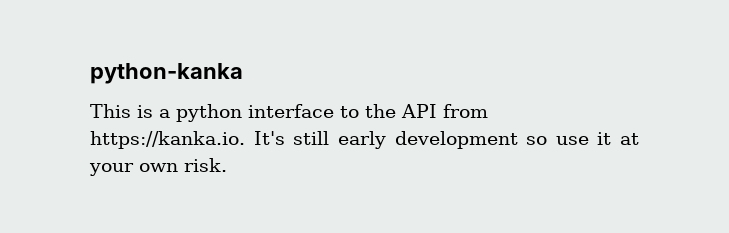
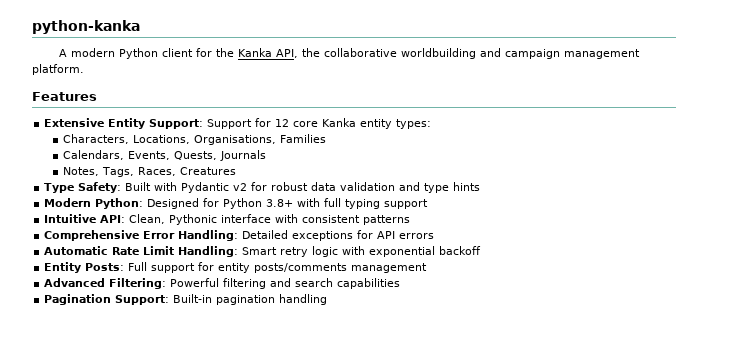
[90,104,488,122] [90,131,639,149] [89,158,227,176] This is a python interface to the API from https://kanka.io. It's still early development so use it at your own risk. -> [59,48,641,59] [32,64,84,75] [32,92,97,101] [44,118,432,129] [63,134,327,145] [63,150,267,161] [63,167,237,177] [44,182,481,193] [44,198,429,209] [44,214,411,225] [44,230,435,241] [44,246,482,257] [44,262,428,273] [44,278,401,289] [44,294,328,305] A modern Python client for the Kanka API, the collaborative worldbuilding and campaign management platform. // Features // Extensive Entity Support: Support for 12 core Kanka entity types: // Characters, Locations, Organisations, Families // Calendars, Events, Quests, Journals // Notes, Tags, Races, Creatures // Type Safety: Built with Pydantic v2 for robust data validation and type hints // Modern Python: Designed for Python 3.8+ with full typing support // Intuitive API: Clean, Pythonic interface with consistent patterns // Comprehensive Error Handling: Detailed exceptions for API errors // Automatic Rate Limit Handling: Smart retry logic with exponential backoff // Entity Posts: Full support for entity posts/comments management // Advanced Filtering: Powerful filtering and search capabilities // Pagination Support: Built-in pagination handling

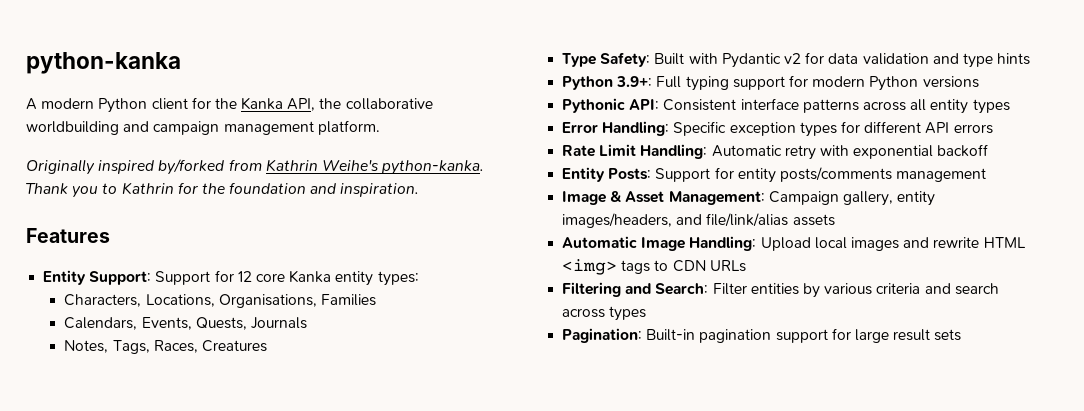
(84, 69) none -> [26,159,485,175] [26,182,420,198] // Originally inspired by/forked from Kathrin Weihe's python-kanka. Thank you to Kathrin for the foundation and inspiration.
[44,118,105,127] Extensive -> (110, 235) none
[271,182,309,191] robust -> (825, 58) none
[44,198,429,209] [44,214,411,225] [44,230,374,241] Modern Python: Designed for Python 3.8+ with full typing support // Intuitive API: Clean, Pythonic interface with consistent patterns // Comprehensive Error Handling: Detailed exceptions for -> [562,75,979,91] [562,98,1010,114] [562,121,922,137] Python 3.9+: Full typing support for modern Python versions // Pythonic API: Consistent interface patterns across all entity types // Error Handling: Specific exception types for different
[44,246,109,255] Automatic -> (993, 129) none
[242,246,339,257] Smart retry logic -> [711,145,816,160] Automatic retry
[128,262,196,273] Full support -> [655,168,711,182] Support
[44,278,401,289] [44,294,328,305] Advanced Filtering: Powerful filtering and search capabilities // Pagination Support: Built-in pagination handling -> [562,191,936,206] [562,213,835,228] [562,236,1026,251] [562,259,746,275] [562,282,999,298] [562,306,647,321] [562,328,962,343] Image & Asset Management: Campaign gallery, entity images/headers, and file/link/alias assets // Automatic Image Handling: Upload local images and rewrite HTML <img> tags to CDN URLs // Filtering and Search: Filter entities by various criteria and search across types // Pagination: Built-in pagination support for large result sets

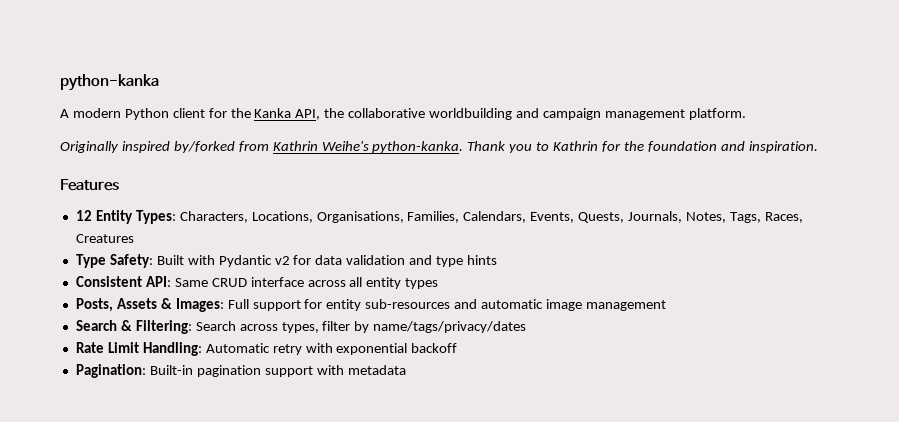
[43,270,419,286] Entity Support: Support for 12 core Kanka entity types: // -> [75,210,176,224] 12 Entity Types:
[320,294,376,306] Families // -> [407,211,460,223] Families,
[250,317,307,329] Journals // -> [628,211,683,223] Journals,
[562,75,979,91] [562,98,1010,114] [562,121,993,137] Python 3.9+: Full typing support for modern Python versions // Pythonic API: Consistent interface patterns across all entity types // Error Handling: Specific exception types for different API errors -> [75,276,439,289] [75,298,666,312] [75,320,527,334] Consistent API: Same CRUD interface across all entity types // Posts, Assets & Images: Full support for entity sub-resources and automatic image management // Search & Filtering: Search across types, filter by name/tags/privacy/dates
[562,167,987,183] [562,191,936,206] [562,213,835,228] [562,236,1026,251] [562,259,746,275] [562,282,999,298] [562,306,647,321] // Entity Posts: Support for entity posts/comments management // Image & Asset Management: Campaign gallery, entity images/headers, and file/link/alias assets // Automatic Image Handling: Upload local images and rewrite HTML <img> tags to CDN URLs // Filtering and Search: Filter entities by various criteria and search across types -> (458, 348) none
[831,328,962,343] for large result sets -> [316,365,406,375] with metadata

